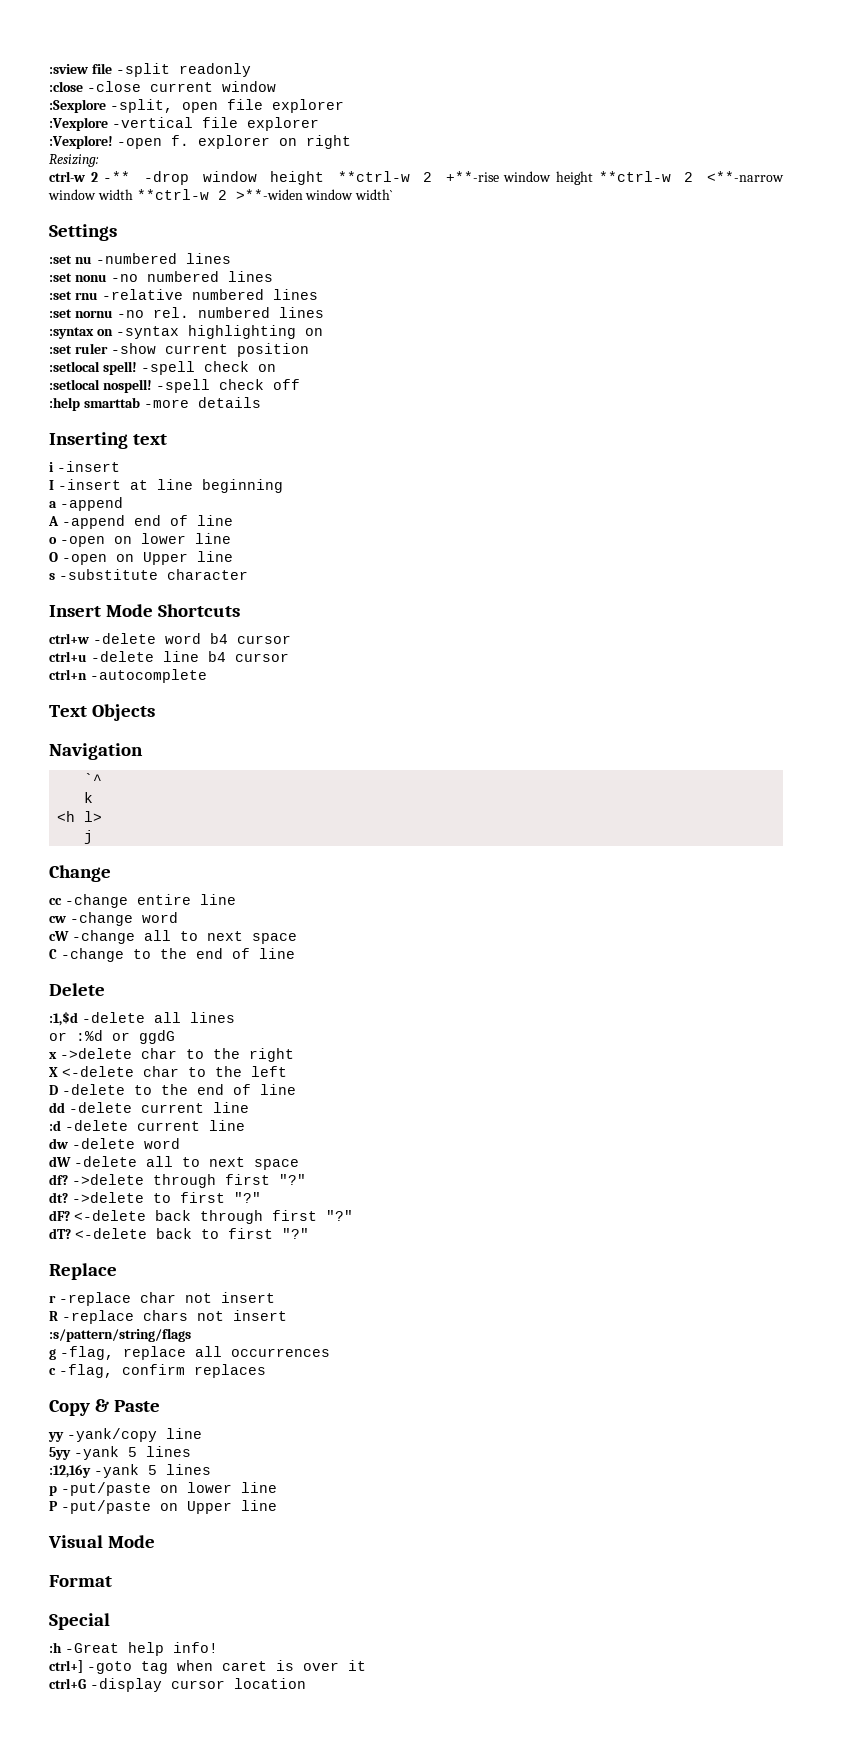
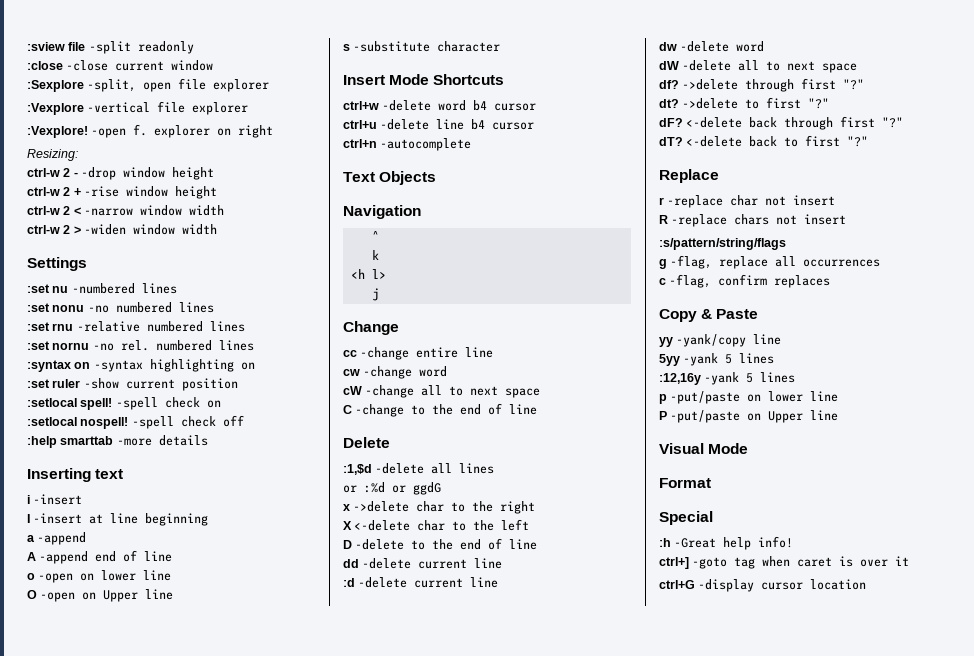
[103,171,131,182] -** -> [73,172,78,177] -
[337,171,785,185] [48,189,394,200] **ctrl-w 2 +**-rise window height **ctrl-w 2 <**-narrow window width **ctrl-w 2 >**-widen window width` -> [27,186,218,199] [27,205,225,216] [27,224,218,235] // ctrl-w 2 + -rise window height // ctrl-w 2 < -narrow window width // ctrl-w 2 > -widen window width
[84,773,103,784] `^ -> [371,231,379,241] ^

